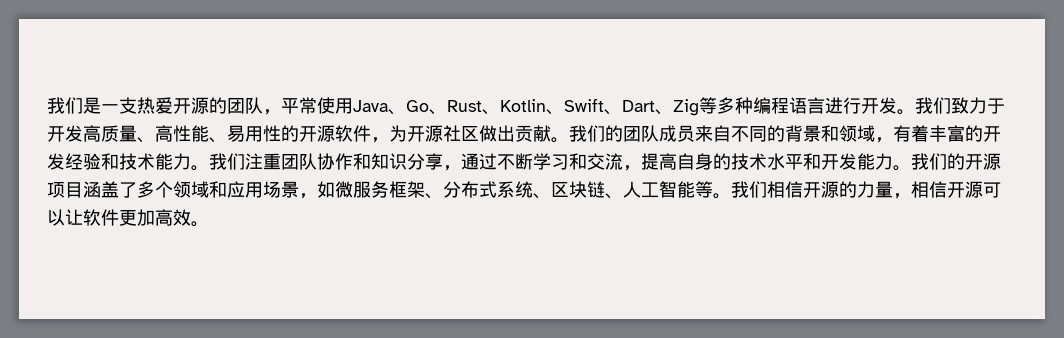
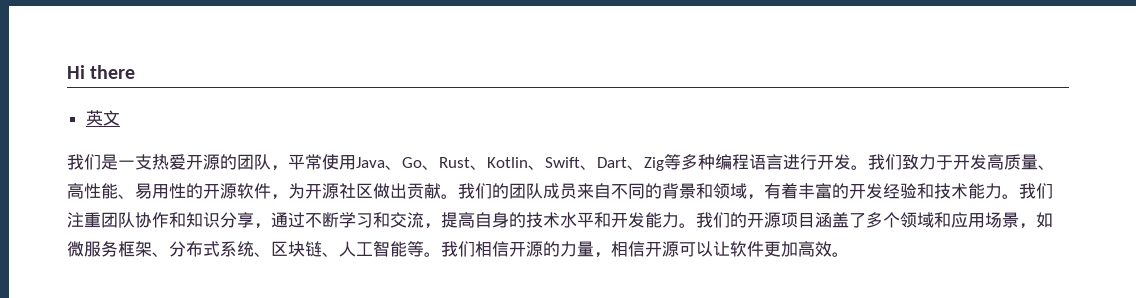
(47, 105) none -> [67,65,136,79] [85,110,120,126] Hi there // 英文 //

